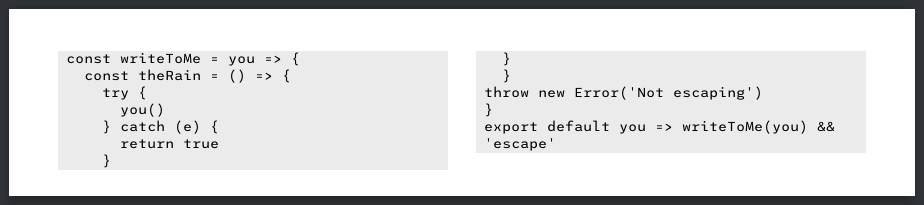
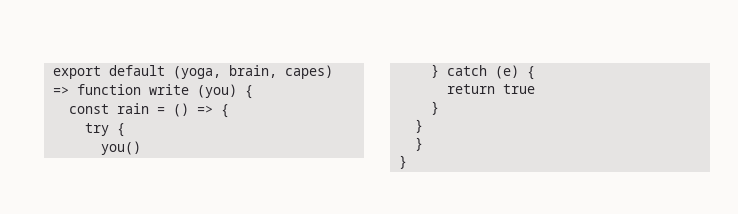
[66,52,283,66] const writeToMe = you => -> [52,65,333,79] [52,84,237,98] export default (yoga, brain, capes) => function write (you)
[138,69,202,81] theRain -> [116,103,149,114] rain
[484,86,764,100] [484,103,494,117] [484,120,836,134] [484,138,557,151] throw new Error('Not escaping') // } // export default you => writeToMe(you) && 'escape' -> [398,155,407,169] }

